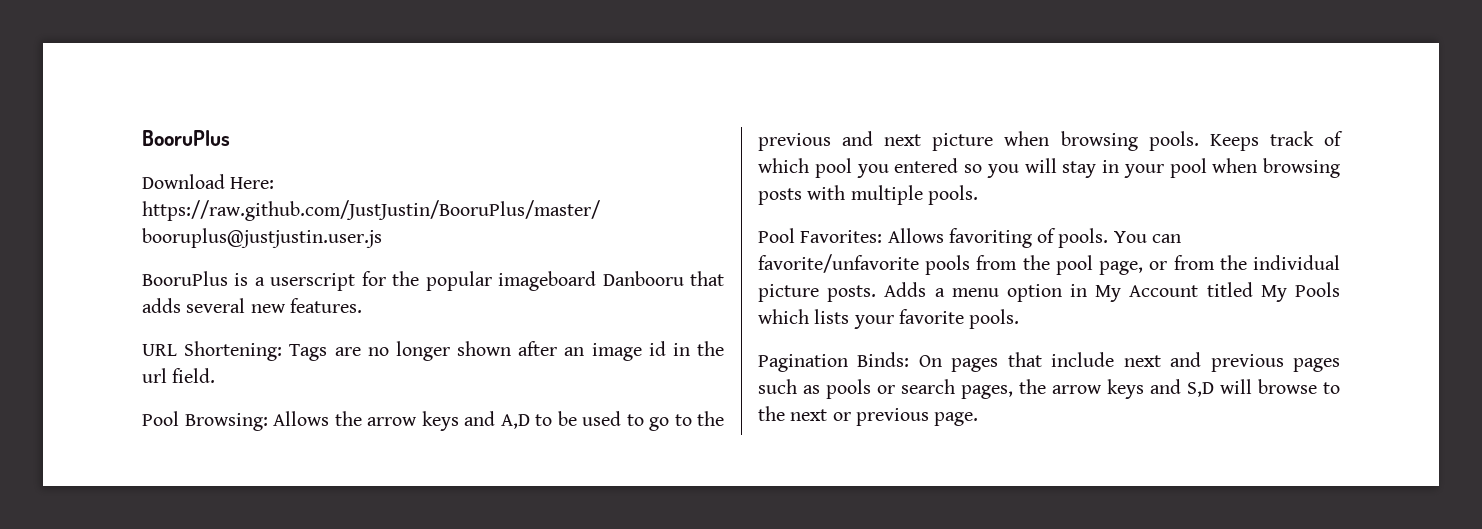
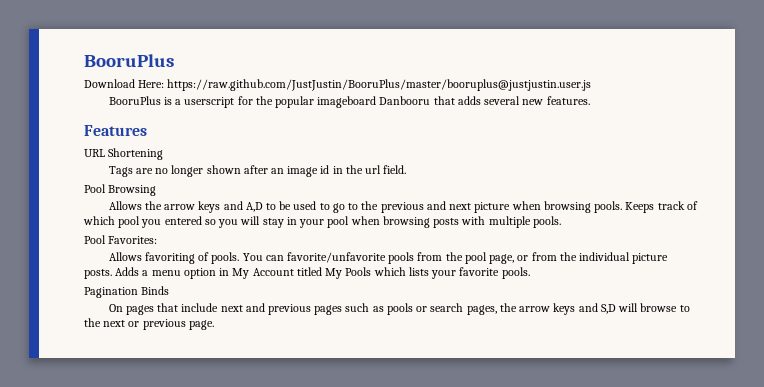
(362, 305) none -> [84,125,147,136] // Features
[184,341,283,361] Shortening: -> [108,148,164,160] Shortening //
[184,413,268,431] Browsing: -> [108,185,157,196] Browsing //
(883, 236) none -> (158, 240) //
[857,352,910,367] Binds: -> [141,286,170,295] Binds //

